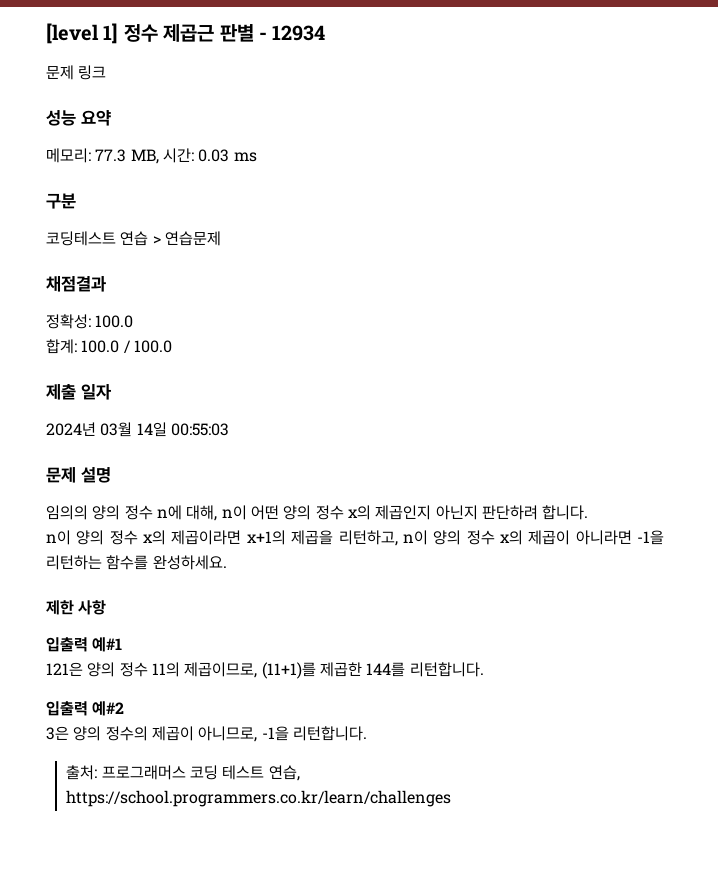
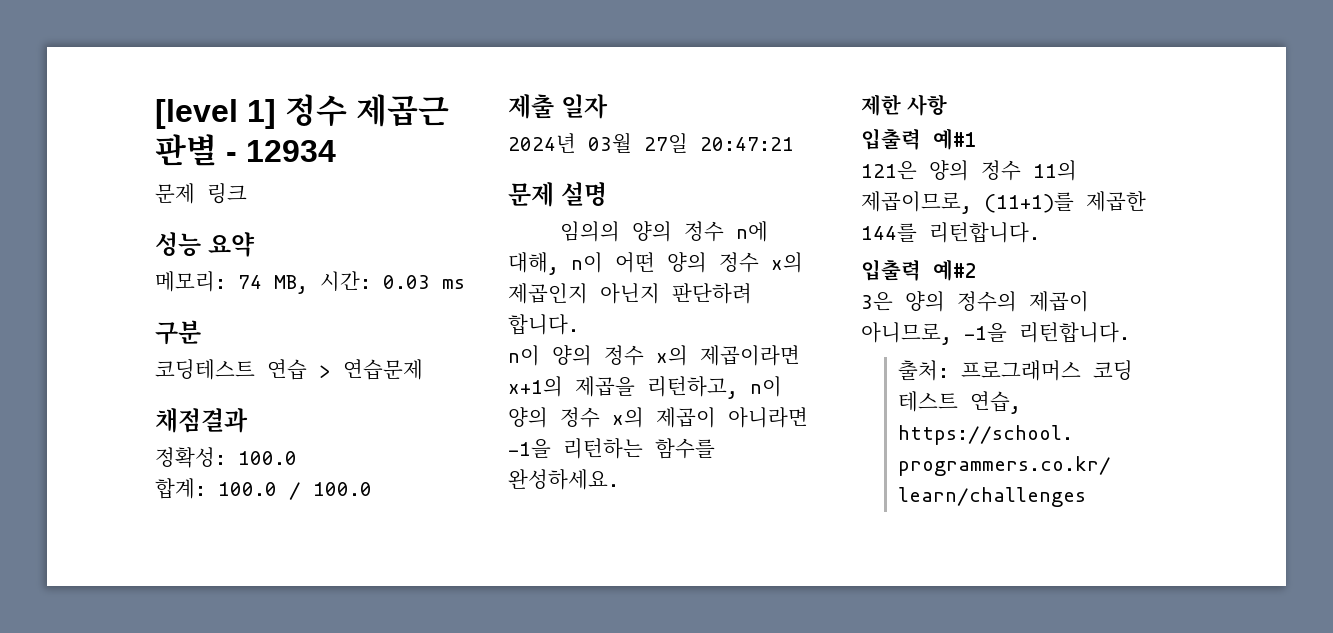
[95,149,127,162] 77.3 -> [238,275,262,289] 74
[136,422,229,437] 14일 00:55:03 -> [644,133,794,153] 27일 20:47:21

